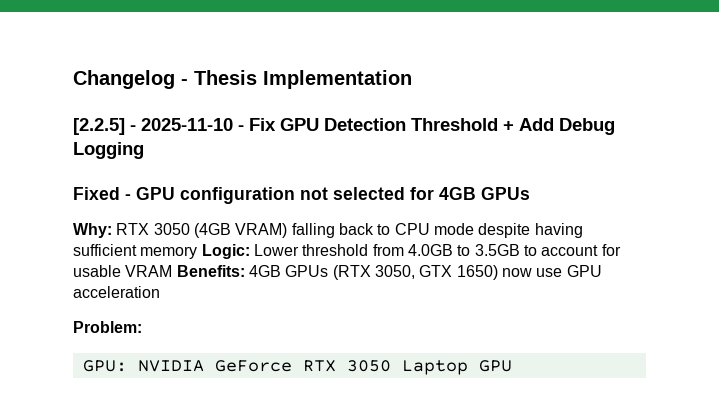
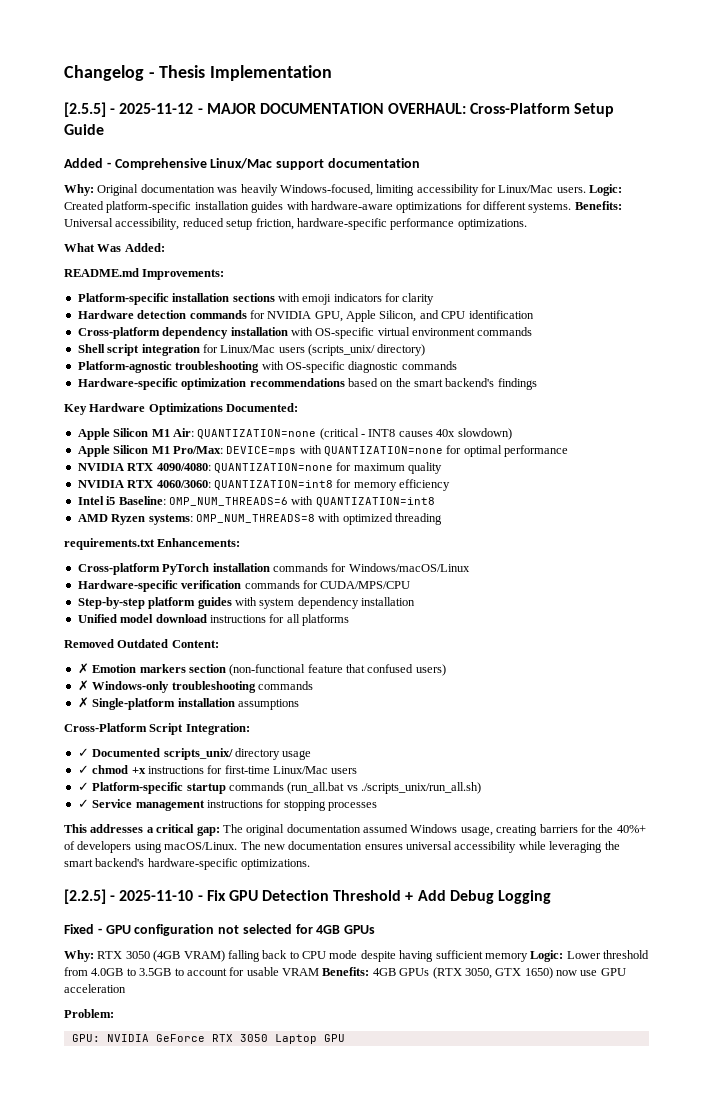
(412, 79) none -> [64,102,615,117] [64,124,104,135] [64,158,420,170] [64,184,623,196] [64,201,622,213] [64,218,527,230] [64,243,165,252] [64,268,225,280] [77,293,435,305] [77,310,534,322] [77,327,533,339] [77,344,426,356] [77,361,457,373] [77,378,537,390] [64,403,299,415] [77,428,512,440] [77,445,569,457] [77,462,442,474] [77,479,450,491] [77,496,435,507] [77,513,442,525] [64,538,241,550] [77,563,470,575] [77,580,411,592] [77,597,415,609] [77,614,349,626] [64,639,219,648] [77,663,446,676] [77,680,313,693] [77,697,299,710] [64,723,250,735] [77,748,312,760] [77,765,358,774] [77,782,481,794] [77,799,377,811] [64,824,646,836] [64,841,620,853] [64,858,311,870] // [2.5.5] - 2025-11-12 - MAJOR DOCUMENTATION OVERHAUL: Cross-Platform Setup Guide // Added - Comprehensive Linux/Mac support documentation // Why: Original documentation was heavily Windows-focused, limiting accessibility for Linux/Mac users. Logic: Created platform-specific installation guides with hardware-aware optimizations for different systems. Benefits: Universal accessibility, reduced setup friction, hardware-specific performance optimizations. // What Was Added: // README.md Improvements: // Platform-specific installation sections with emoji indicators for clarity // Hardware detection commands for NVIDIA GPU, Apple Silicon, and CPU identification // Cross-platform dependency installation with OS-specific virtual environment commands // Shell script integration for Linux/Mac users (scripts_unix/ directory) // Platform-agnostic troubleshooting with OS-specific diagnostic commands // Hardware-specific optimization recommendations based on the smart backend's findings // Key Hardware Optimizations Documented: // Apple Silicon M1 Air: QUANTIZATION=none (critical - INT8 causes 40x slowdown) // Apple Silicon M1 Pro/Max: DEVICE=mps with QUANTIZATION=none for optimal performance // NVIDIA RTX 4090/4080: QUANTIZATION=none for maximum quality // NVIDIA RTX 4060/3060: QUANTIZATION=int8 for memory efficiency // Intel i5 Baseline: OMP_NUM_THREADS=6 with QUANTIZATION=int8 // AMD Ryzen systems: OMP_NUM_THREADS=8 with optimized threading // requirements.txt Enhancements: // Cross-platform PyTorch installation commands for Windows/macOS/Linux // Hardware-specific verification commands for CUDA/MPS/CPU // Step-by-step platform guides with system dependency installation // Unified model download instructions for all platforms // Removed Outdated Content: // ✗ Emotion markers section (non-functional feature that confused users) // ✗ Windows-only troubleshooting commands // ✗ Single-platform installation assumptions // Cross-Platform Script Integration: // ✓ Documented scripts_unix/ directory usage // ✓ chmod +x instructions for first-time Linux/Mac users // ✓ Platform-specific startup commands (run_all.bat vs ./scripts_unix/run_all.sh) // ✓ Service management instructions for stopping processes // This addresses a critical gap: The original documentation assumed Windows usage, creating barriers for the 40%+ of developers using macOS/Linux. The new documentation ensures universal accessibility while leveraging the smart backend's hardware-specific optimizations.

